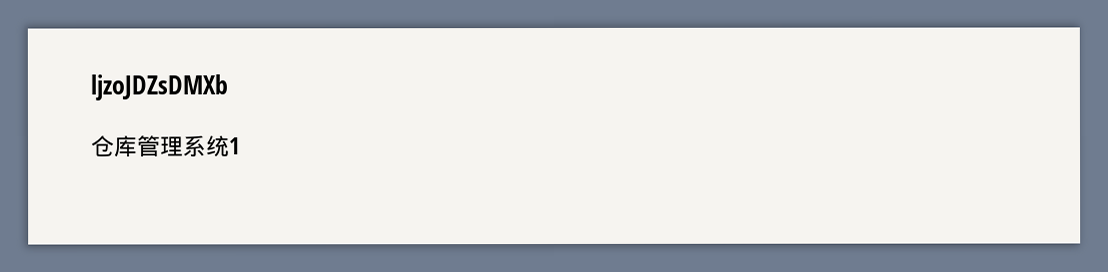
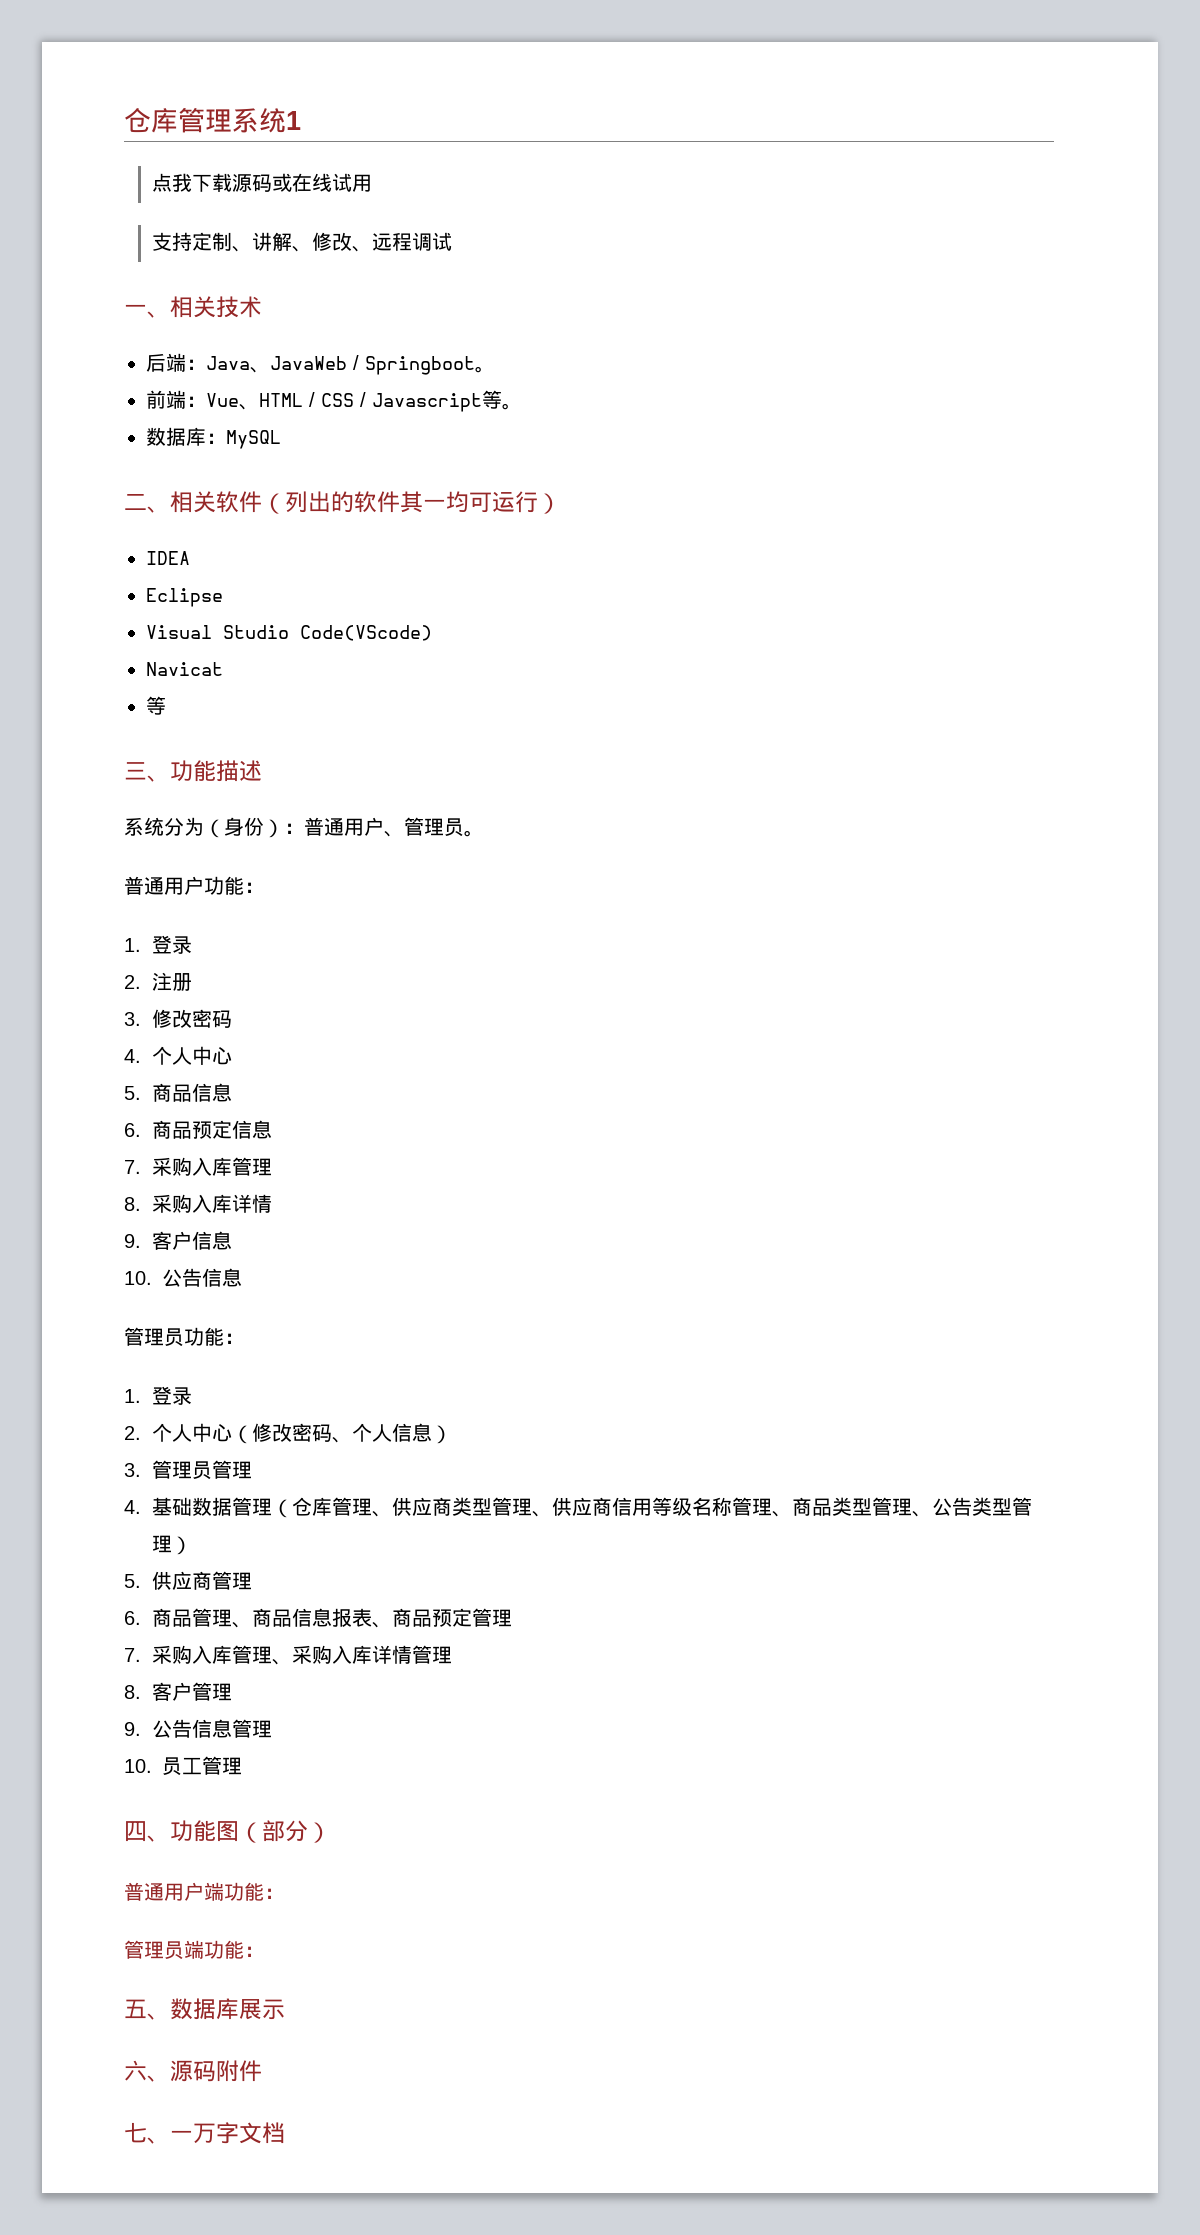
[90,74,228,101] ljzoJDZsDMXb // -> (124, 120) none
(241, 146) none -> [151,173,372,192] [151,232,452,252] [124,296,262,318] [146,353,495,375] [146,390,522,412] [146,427,281,449] [124,491,561,514] [146,551,190,565] [146,588,223,607] [146,625,432,641] [146,662,223,676] [146,696,166,715] [124,760,262,782] [124,817,484,838] [124,876,264,895] [124,935,192,954] [124,972,192,991] [124,1009,232,1028] [124,1046,232,1065] [124,1083,232,1102] [124,1120,272,1139] [124,1157,272,1176] [124,1194,272,1213] [124,1231,232,1250] [124,1268,242,1287] [124,1327,244,1347] [124,1386,192,1405] [124,1423,452,1444] [124,1460,252,1480] [124,1497,1032,1518] [151,1535,192,1555] [124,1571,252,1590] [124,1608,512,1628] [124,1645,452,1665] [124,1682,232,1701] [124,1719,272,1738] [124,1756,242,1776] [124,1820,331,1843] [124,1882,284,1901] [124,1940,264,1960] [124,1998,285,2020] [124,2060,262,2082] [124,2122,285,2144] // 点我下载源码或在线试用 // 支持定制、讲解、修改、远程调试 // 一、相关技术 // 后端：Java、JavaWeb / Springboot。 // 前端：Vue、HTML / CSS / Javascript等。 // 数据库：MySQL // 二、相关软件（列出的软件其一均可运行） // IDEA // Eclipse // Visual Studio Code(VScode) // Navicat // 等 // 三、功能描述 // 系统分为（身份）：普通用户、管理员。 // 普通用户功能： // 1.登录 // 2.注册 // 3.修改密码 // 4.个人中心 // 5.商品信息 // 6.商品预定信息 // 7.采购入库管理 // 8.采购入库详情 // 9.客户信息 // 10.公告信息 // 管理员功能： // 1.登录 // 2.个人中心（修改密码、个人信息） // 3.管理员管理 // 4.基础数据管理（仓库管理、供应商类型管理、供应商信用等级名称管理、商品类型管理、公告类型管理） // 5.供应商管理 // 6.商品管理、商品信息报表、商品预定管理 // 7.采购入库管理、采购入库详情管理 // 8.客户管理 // 9.公告信息管理 // 10.员工管理 // 四、功能图（部分） // 普通用户端功能： // 管理员端功能： // 五、数据库展示 // 六、源码附件 // 七、一万字文档

